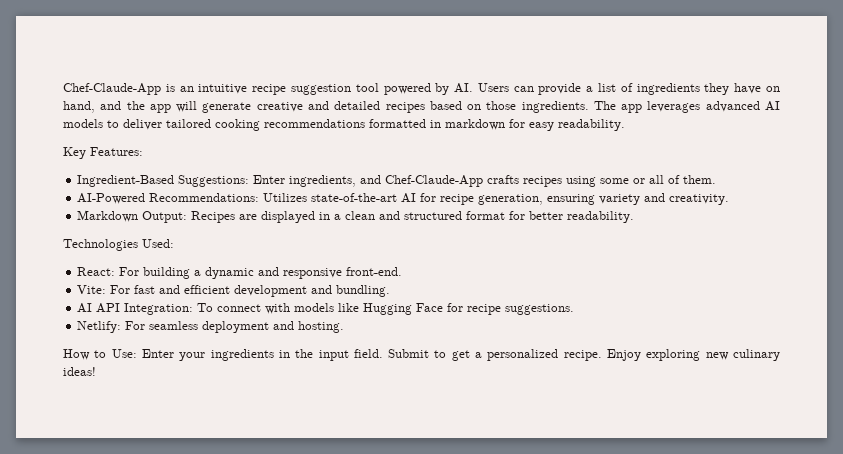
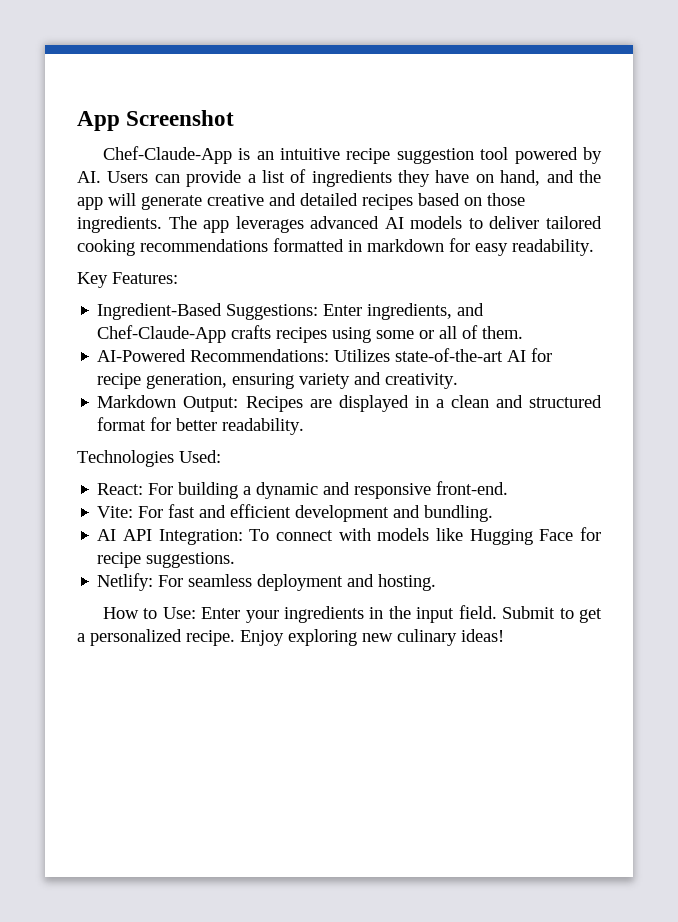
(63, 89) none -> [77,110,235,131] App Screenshot //

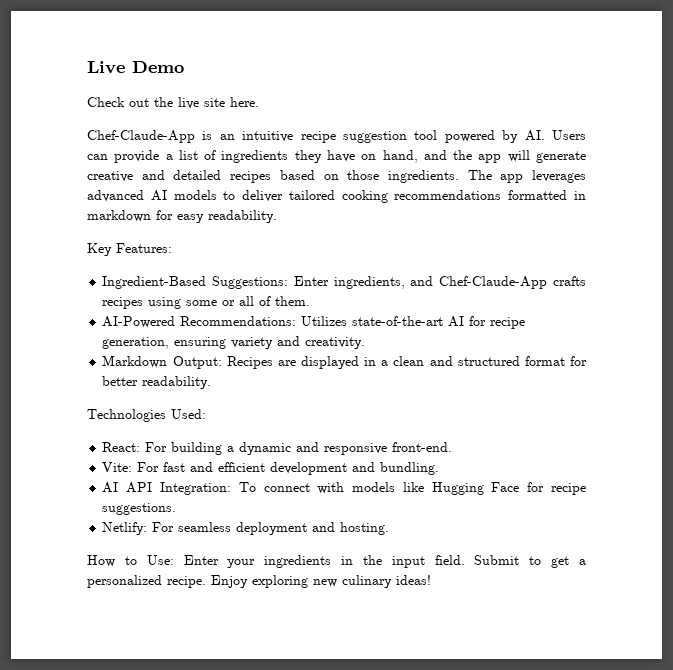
[77,110,235,131] App Screenshot -> [87,61,184,74] [87,97,259,109] Live Demo // Check out the live site here.

